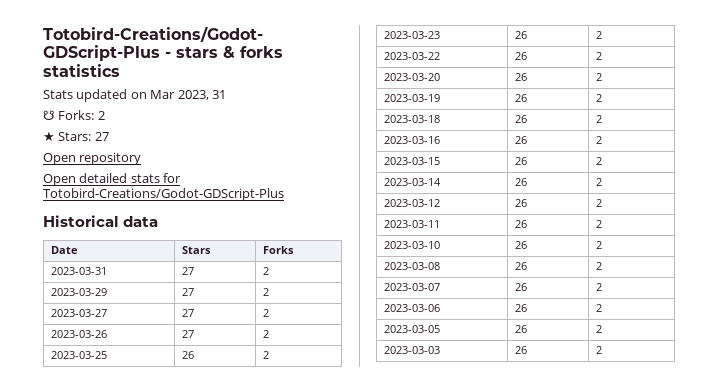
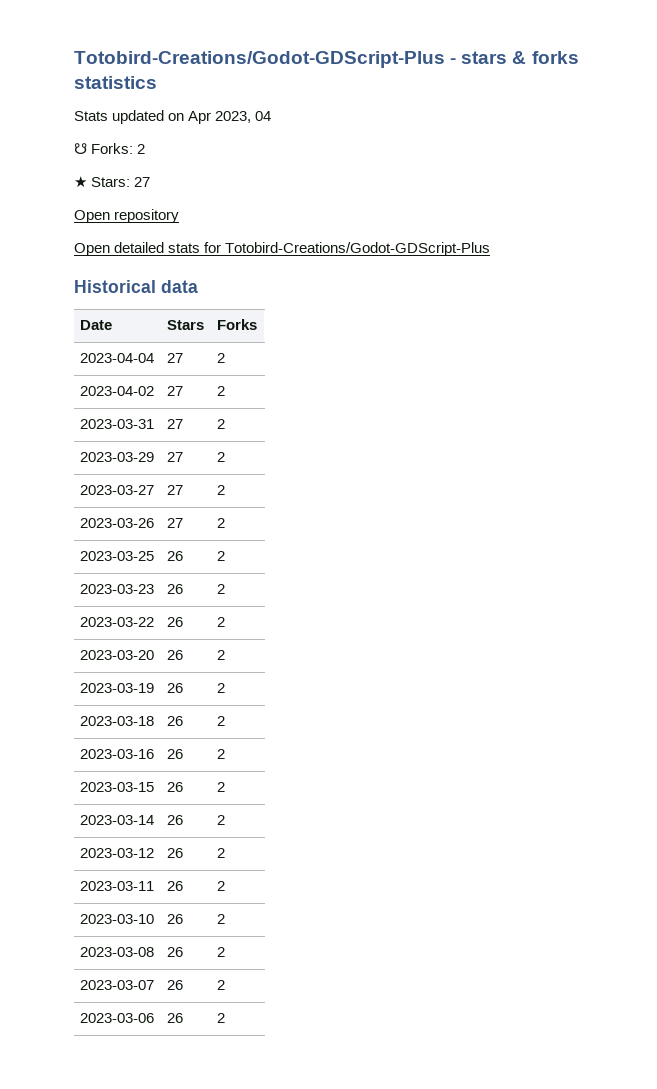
[150,90,226,100] Mar 2023, 31 -> [188,111,272,124] Apr 2023, 04
(295, 250) none -> [80,353,155,363] [167,353,184,363] [217,353,226,363] [80,386,155,396] [167,386,184,396] [217,386,226,396] // 2023-04-04 | 27 | 2 // 2023-04-02 | 27 | 2
[384,325,441,333] [515,325,528,333] [596,325,603,333] [384,346,441,354] [515,346,528,354] [596,346,603,354] // 2023-03-05 | 26 | 2 // 2023-03-03 | 26 | 2 -> (226, 1018) none

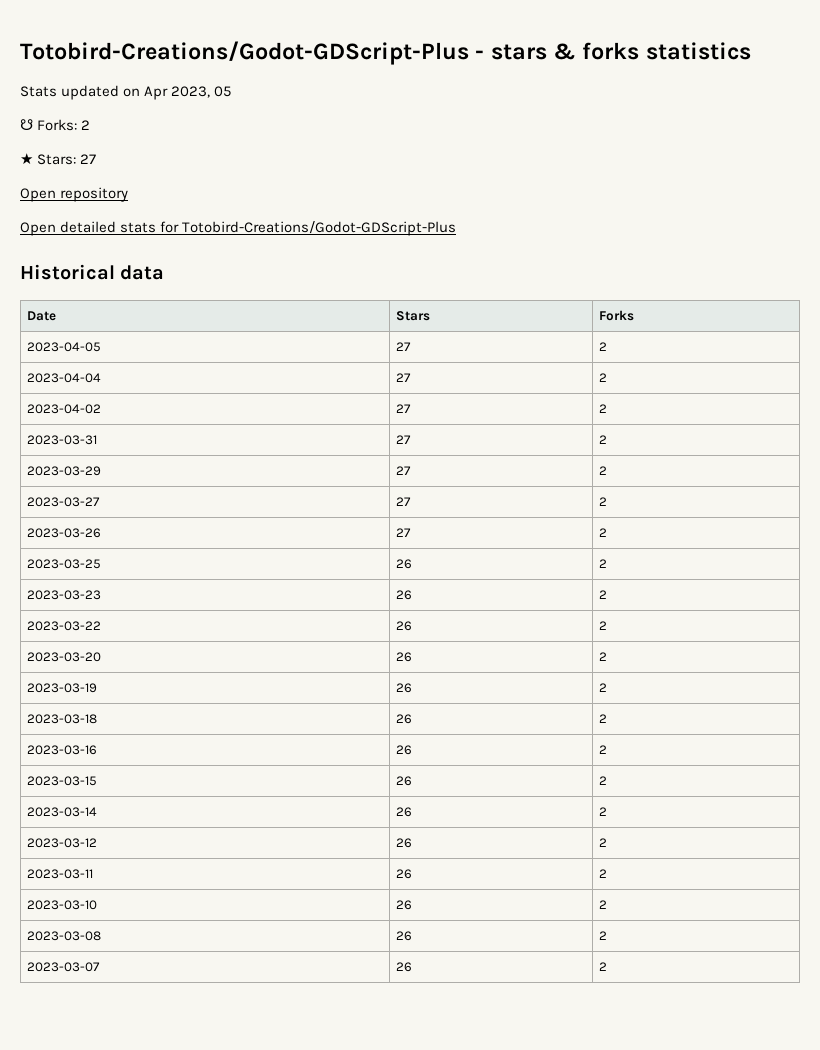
[255,111,272,121] 04 -> [214,86,232,97] 05
(258, 324) none -> [26,342,101,352] [395,342,411,351] [598,342,607,351] // 2023-04-05 | 27 | 2
[80,1013,155,1023] [167,1013,184,1023] [217,1013,226,1023] // 2023-03-06 | 26 | 2 -> (607, 966) none

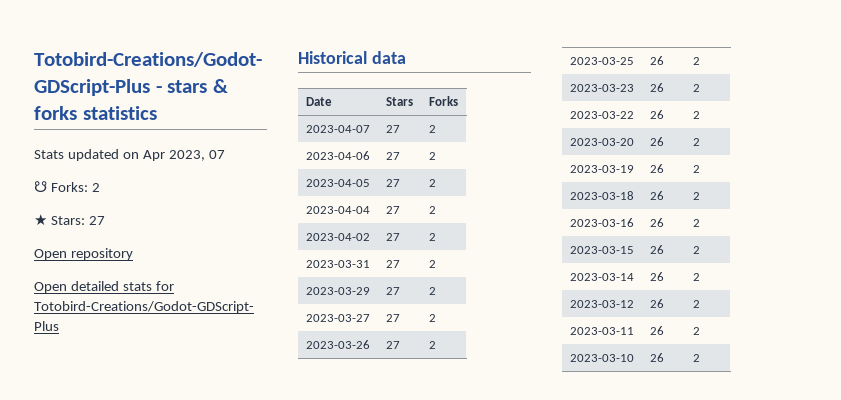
[214,86,232,97] 05 -> [208,150,225,159] 07
(634, 315) none -> [305,125,370,133] [385,125,400,133] [428,125,436,133] [305,151,370,160] [385,152,400,160] [428,152,436,160] // 2023-04-07 | 27 | 2 // 2023-04-06 | 27 | 2
[26,931,101,941] [395,931,412,941] [598,931,607,940] [26,962,100,972] [395,962,412,972] [598,962,607,971] // 2023-03-08 | 26 | 2 // 2023-03-07 | 26 | 2 -> (700, 358) none

